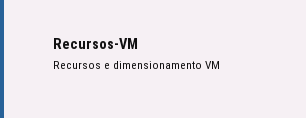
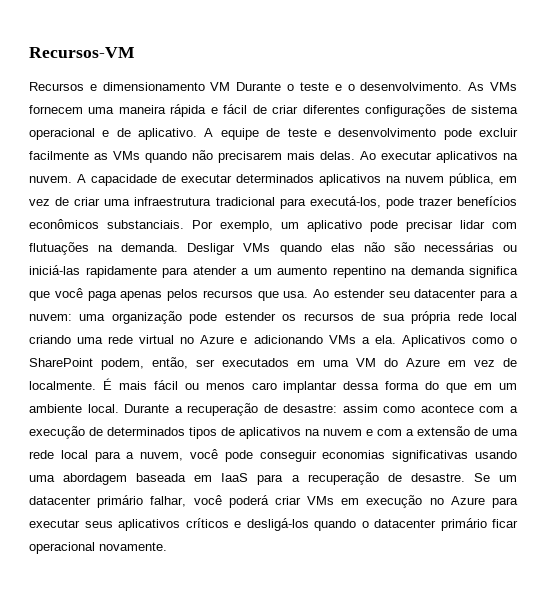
(221, 65) none -> [236,82,517,91] [29,104,518,117] [29,128,518,140] [29,150,518,163] [29,173,517,186] [29,196,517,209] [29,219,517,232] [29,242,518,255] [29,265,518,278] [29,288,518,301] [29,311,517,324] [29,335,517,347] [29,357,517,370] [29,378,517,393] [29,403,518,416] [29,426,518,439] [29,449,517,462] [29,472,517,485] [29,495,518,508] [29,518,518,531] [29,542,167,554] Durante o teste e o desenvolvimento. As VMs fornecem uma maneira rápida e fácil de criar diferentes configurações de sistema operacional e de aplicativo. A equipe de teste e desenvolvimento pode excluir facilmente as VMs quando não precisarem mais delas. Ao executar aplicativos na nuvem. A capacidade de executar determinados aplicativos na nuvem pública, em vez de criar uma infraestrutura tradicional para executá-los, pode trazer benefícios econômicos substanciais. Por exemplo, um aplicativo pode precisar lidar com flutuações na demanda. Desligar VMs quando elas não são necessárias ou iniciá-las rapidamente para atender a um aumento repentino na demanda significa que você paga apenas pelos recursos que usa. Ao estender seu datacenter para a nuvem: uma organização pode estender os recursos de sua própria rede local criando uma rede virtual no Azure e adicionando VMs a ela. Aplicativos como o SharePoint podem, então, ser executados em uma VM do Azure em vez de localmente. É mais fácil ou menos caro implantar dessa forma do que em um ambiente local. Durante a recuperação de desastre: assim como acontece com a execução de determinados tipos de aplicativos na nuvem e com a extensão de uma rede local para a nuvem, você pode conseguir economias significativas usando uma abordagem baseada em IaaS para a recuperação de desastre. Se um datacenter primário falhar, você poderá criar VMs em execução no Azure para executar seus aplicativos críticos e desligá-los quando o datacenter primário ficar operacional novamente.

